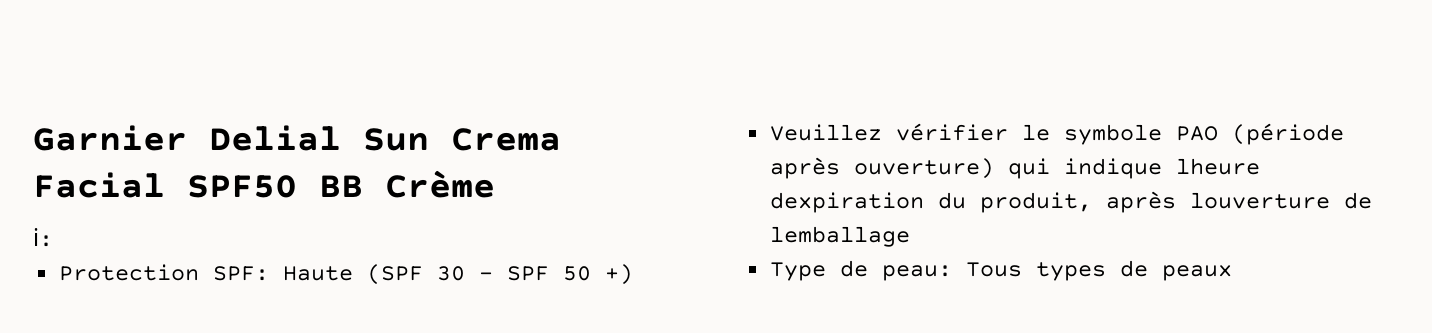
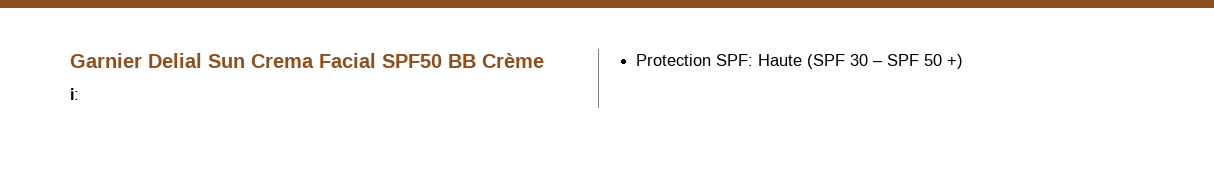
[769,123,1344,145] [769,157,1260,179] [769,191,1372,213] [769,226,910,247] [769,260,1232,281] // Veuillez vérifier le symbole PAO (période après ouverture) qui indique lheure dexpiration du produit, après louverture de lemballage // Type de peau: Tous types de peaux -> (964, 61) none

